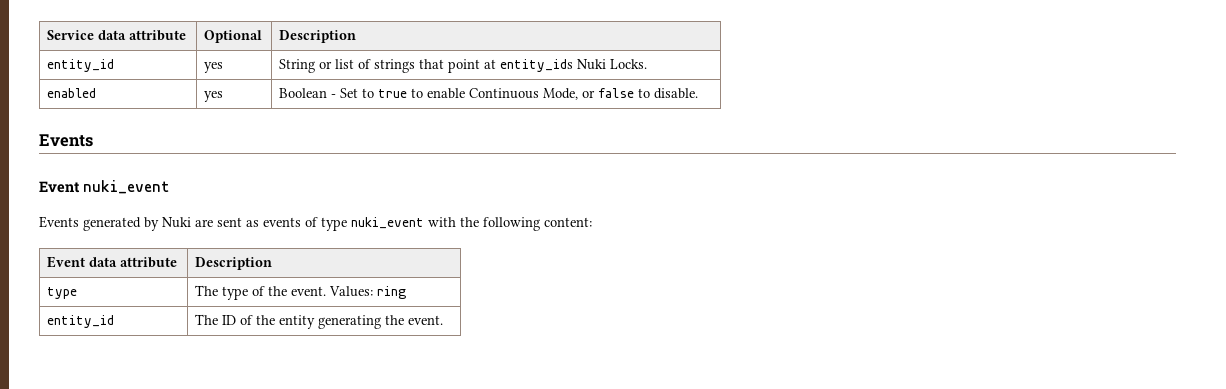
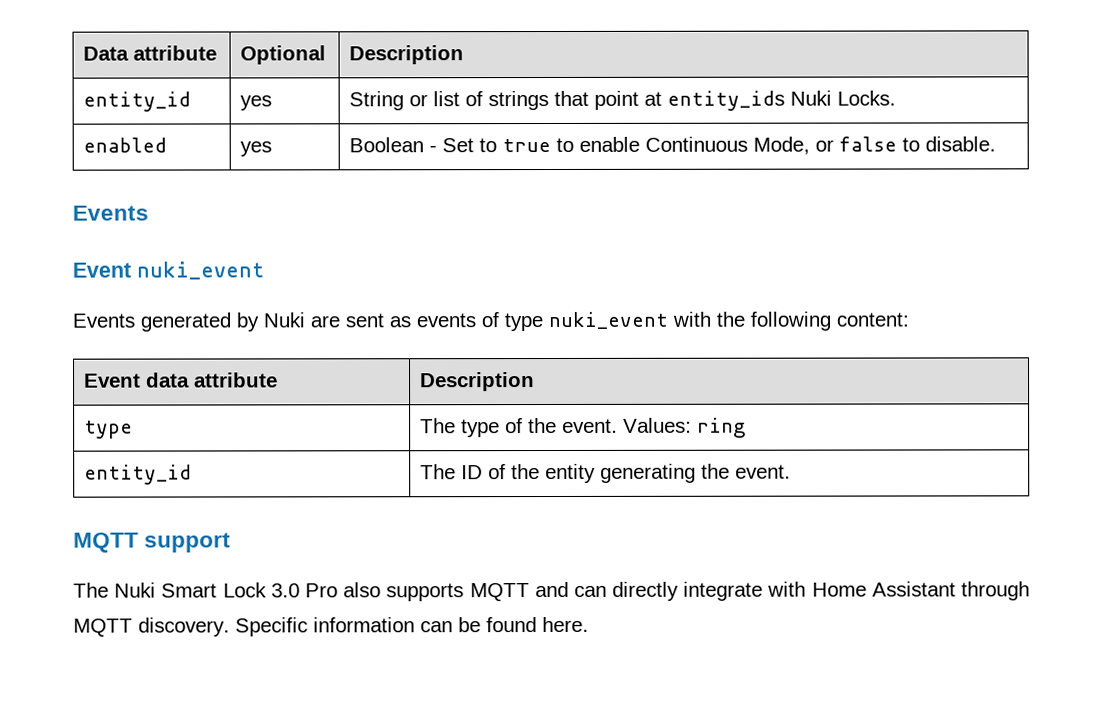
[46,30,126,40] Service data -> [82,46,129,61] Data
(443, 320) none -> [73,532,232,553] [73,581,1030,602] [73,616,589,637] // MQTT support // The Nuki Smart Lock 3.0 Pro also supports MQTT and can directly integrate with Home Assistant through MQTT discovery. Specific information can be found here.

